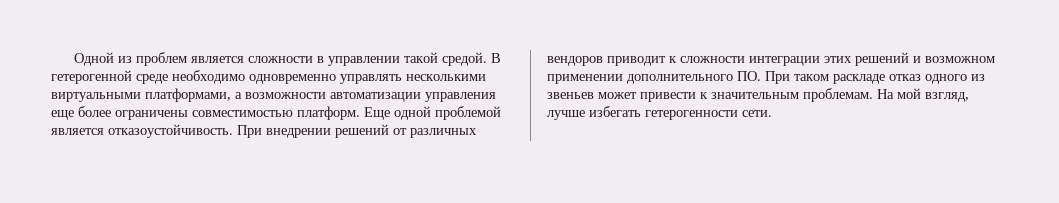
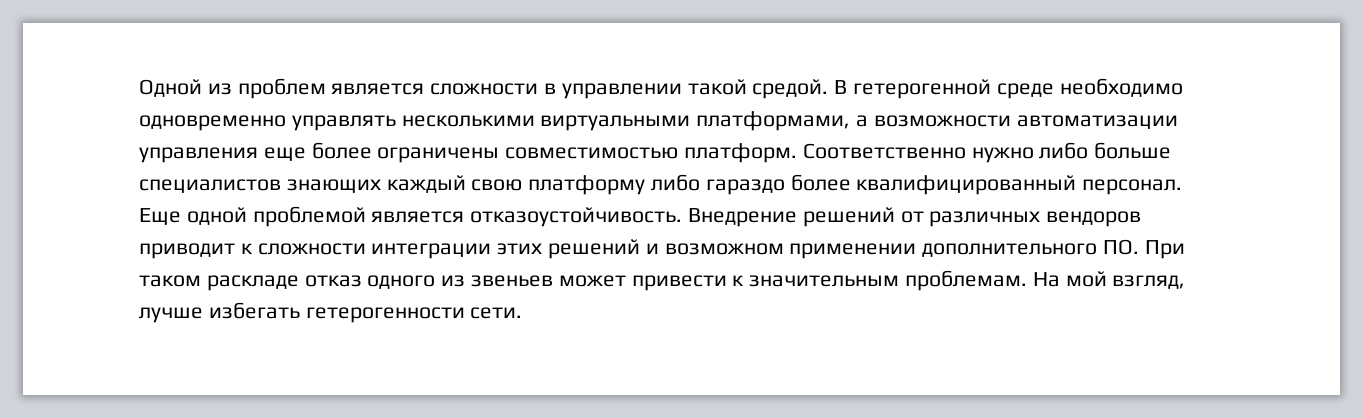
(360, 113) none -> [802,142,1172,163] [139,174,1183,195] Соответственно нужно либо больше специалистов знающих каждый свою платформу либо гараздо более квалифицированный персонал.
[237,125,331,138] При внедрении -> [688,208,798,227] Внедрение

